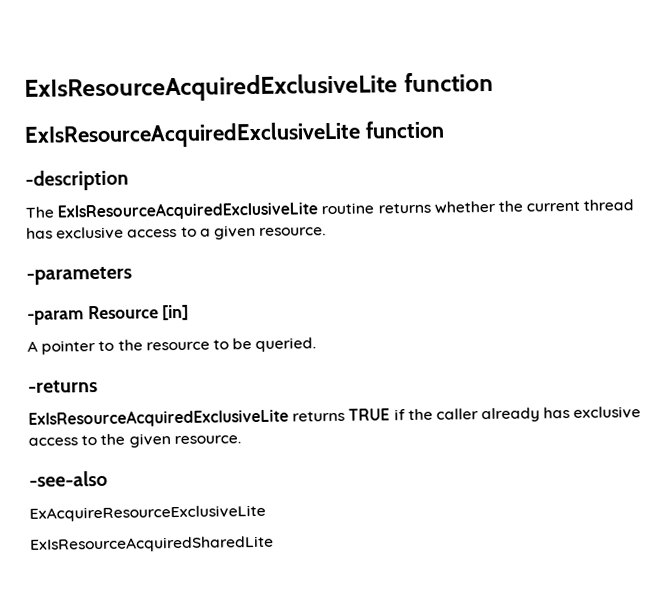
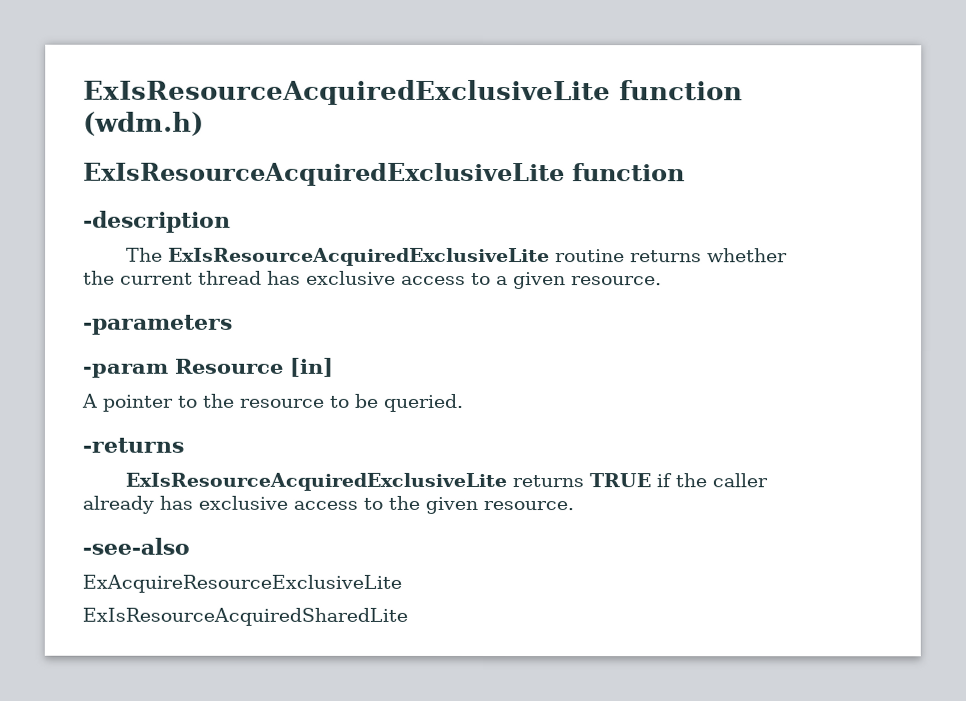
[24,71,494,103] ExIsResourceAcquiredExclusiveLite function -> [83,79,743,106] [83,111,204,136] ExIsResourceAcquiredExclusiveLite function (wdm.h)

